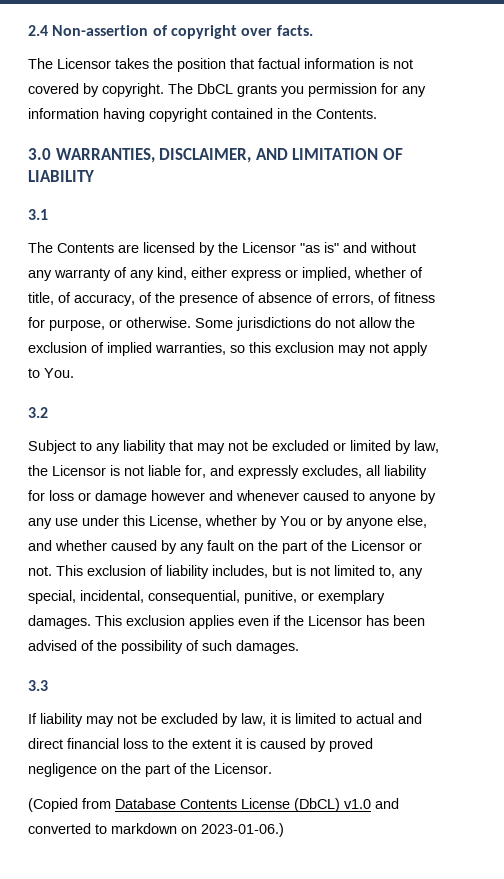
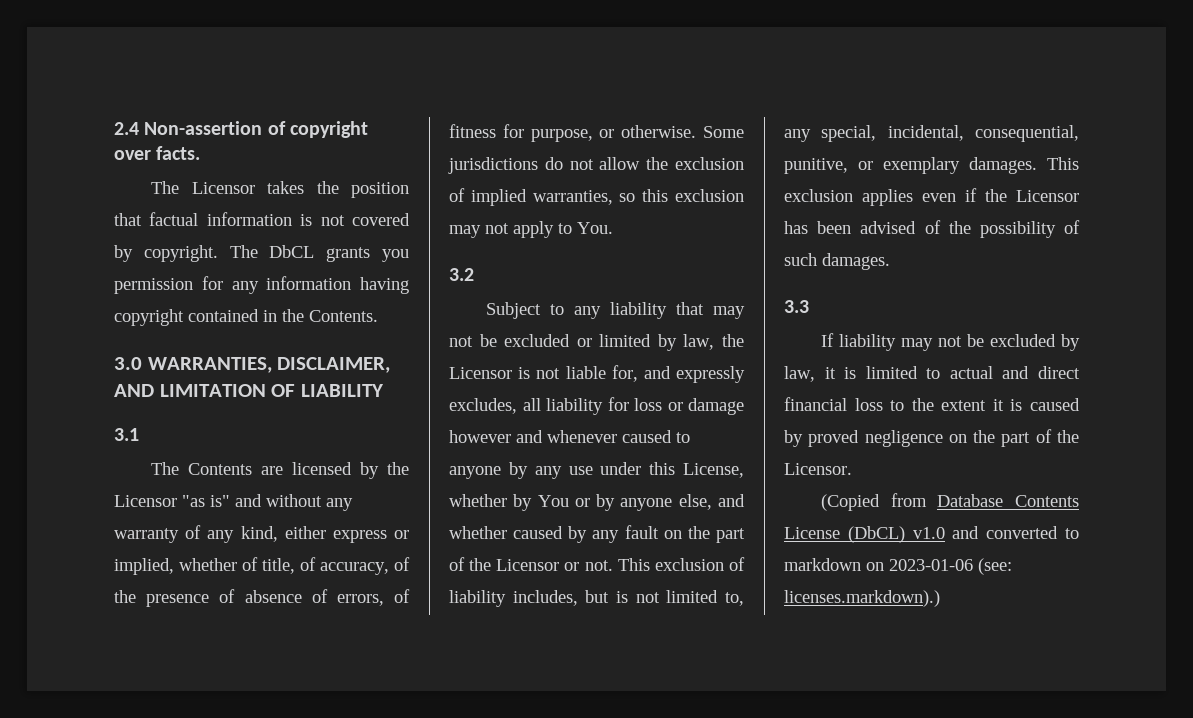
[201,823,284,837] 2023-01-06.) -> [889,558,1012,575] [784,590,940,607] 2023-01-06 (see: licenses.markdown).)

